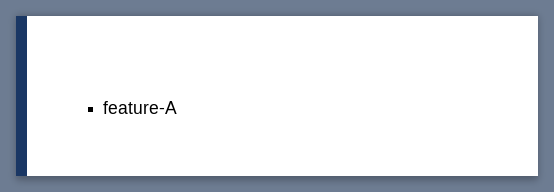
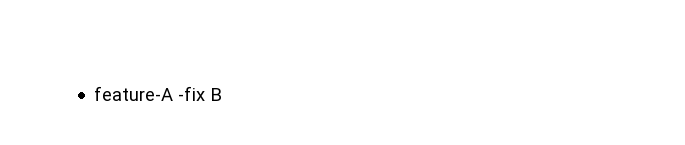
(178, 107) none -> [178,86,223,101] -fix B

